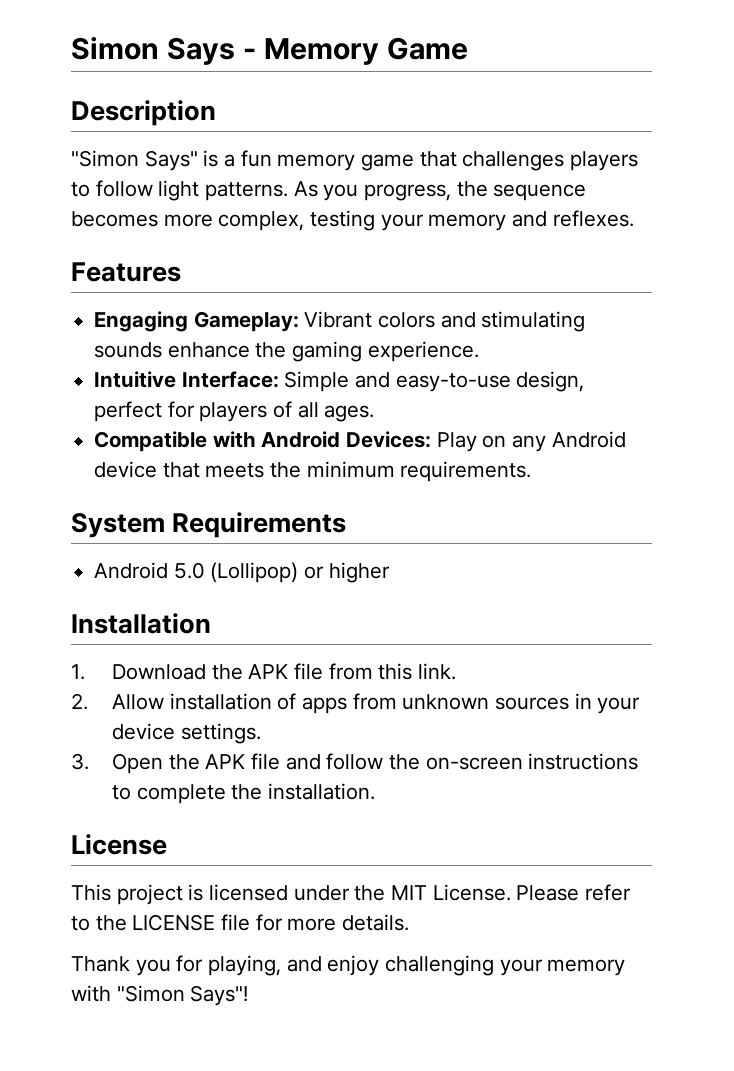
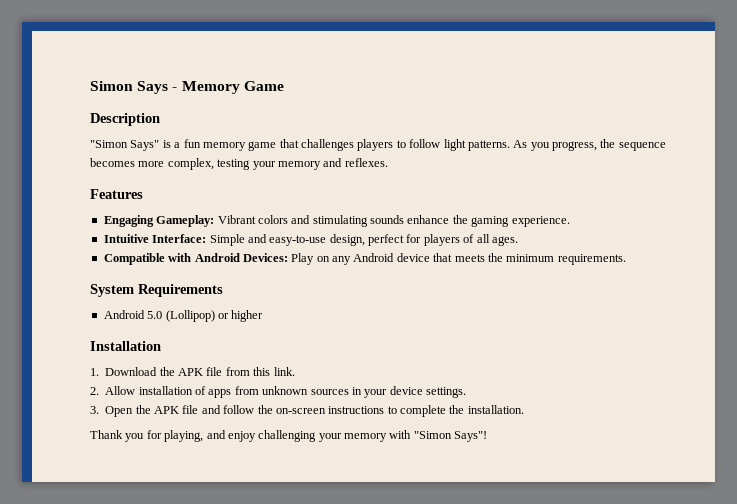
[71,834,167,855] [71,884,632,905] [71,914,410,931] // License // This project is licensed under the MIT License. Please refer to the LICENSE file for more details. -> (524, 409) none

